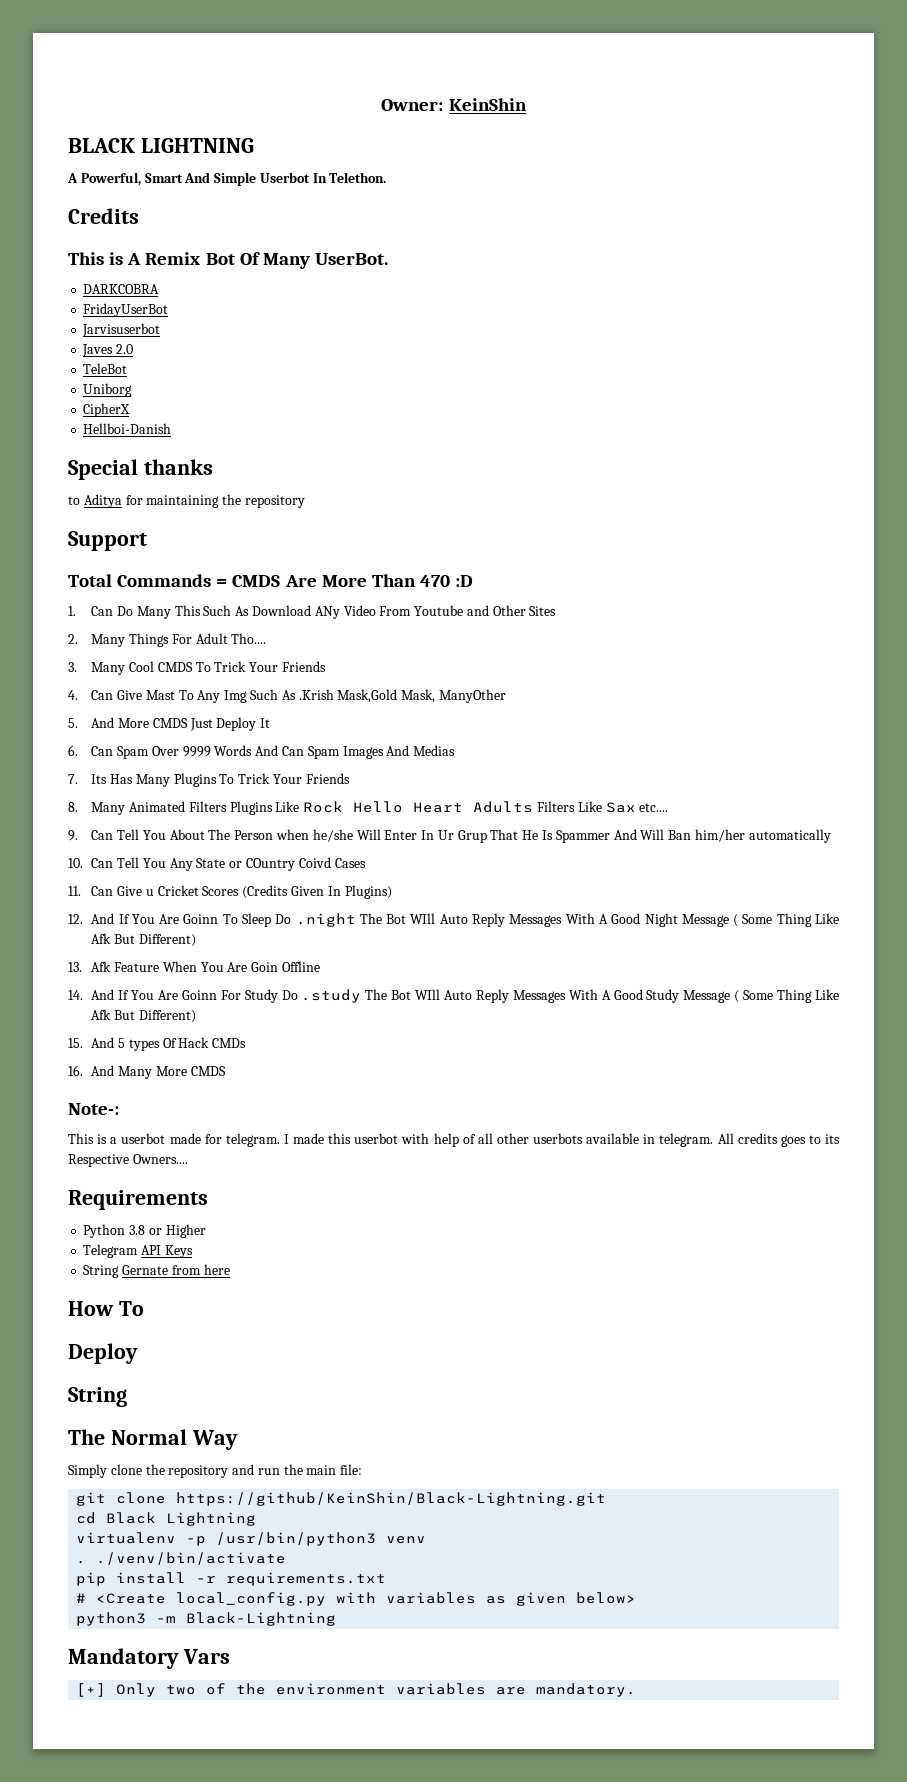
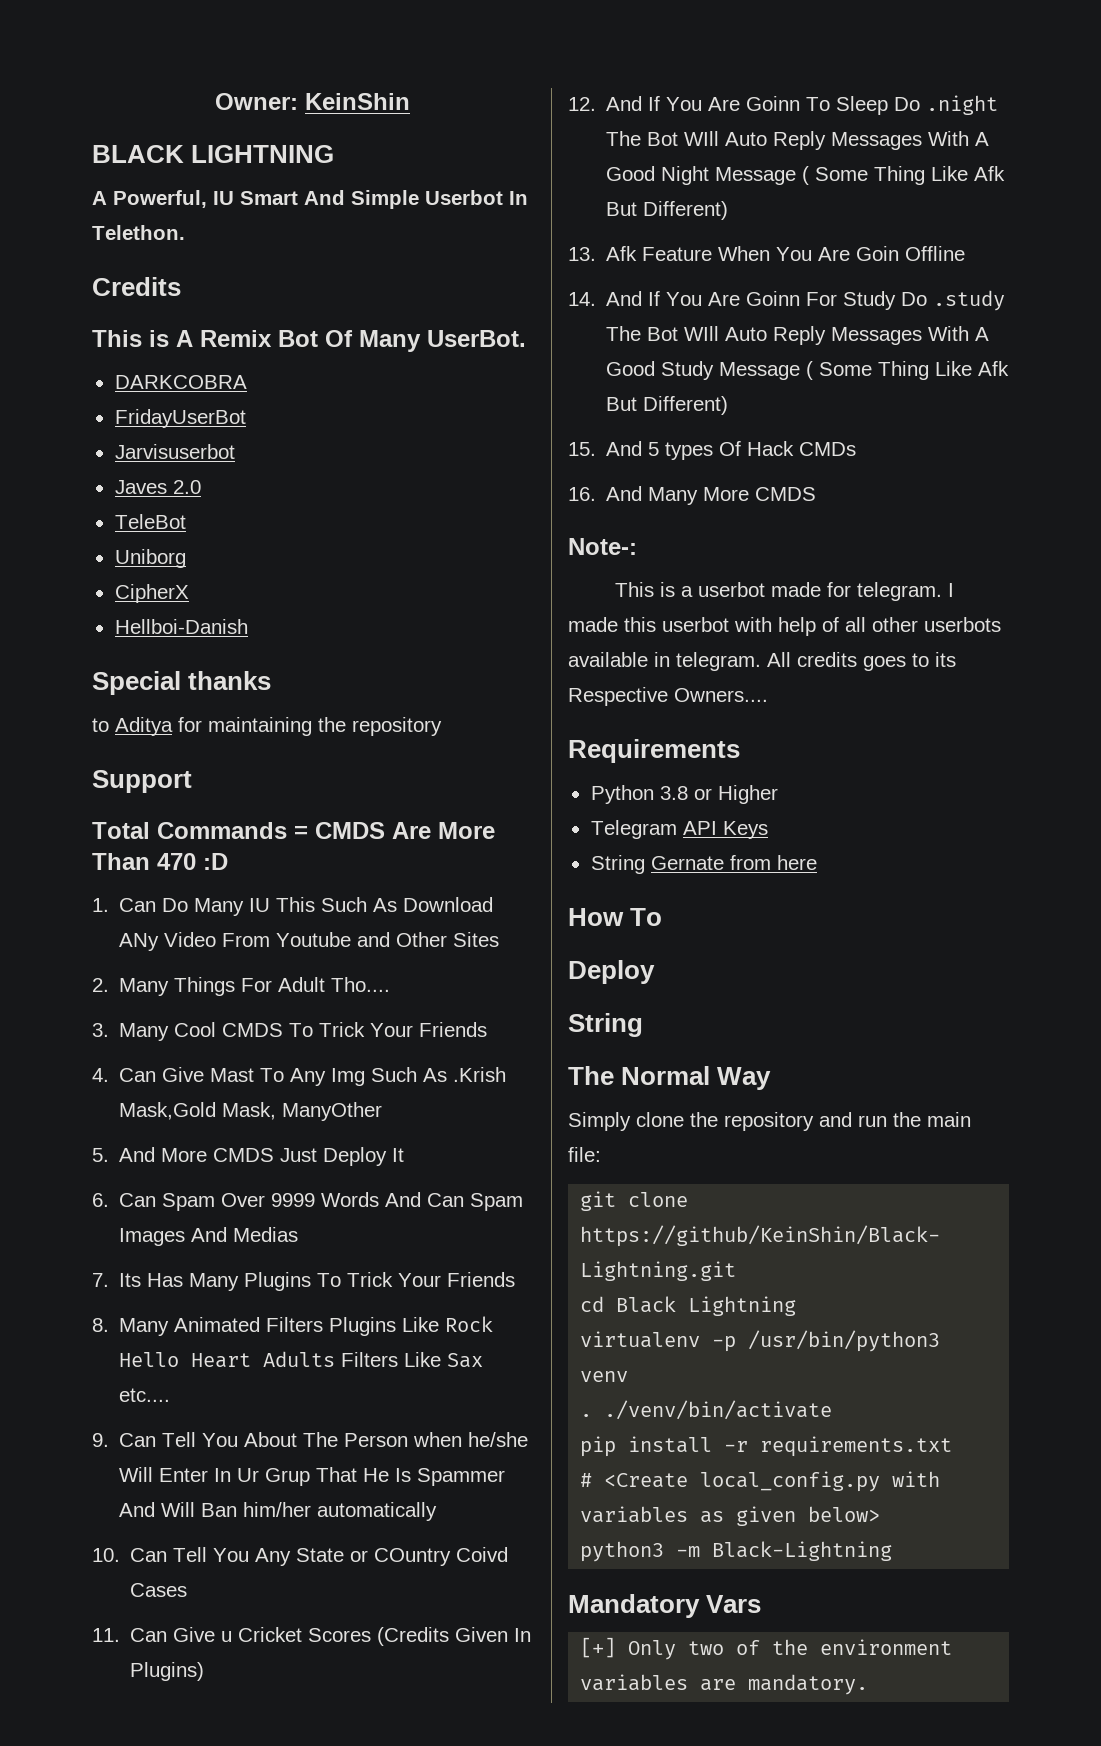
(141, 179) none -> [213,191,234,205] IU
(171, 612) none -> [249,898,271,912] IU

